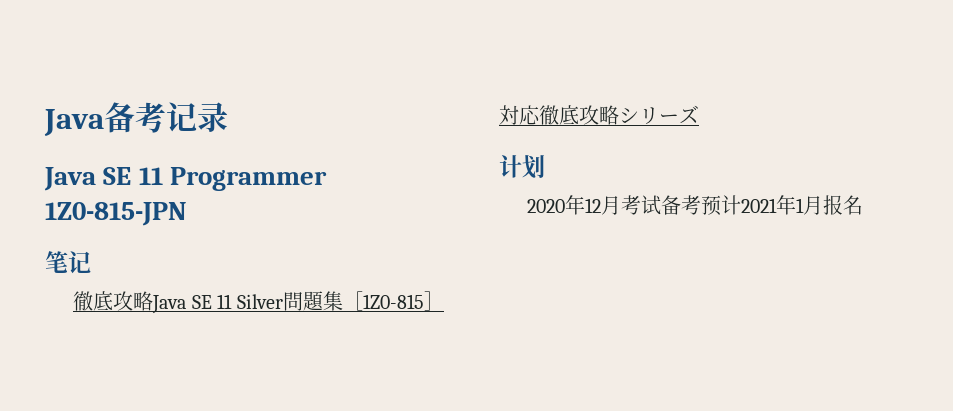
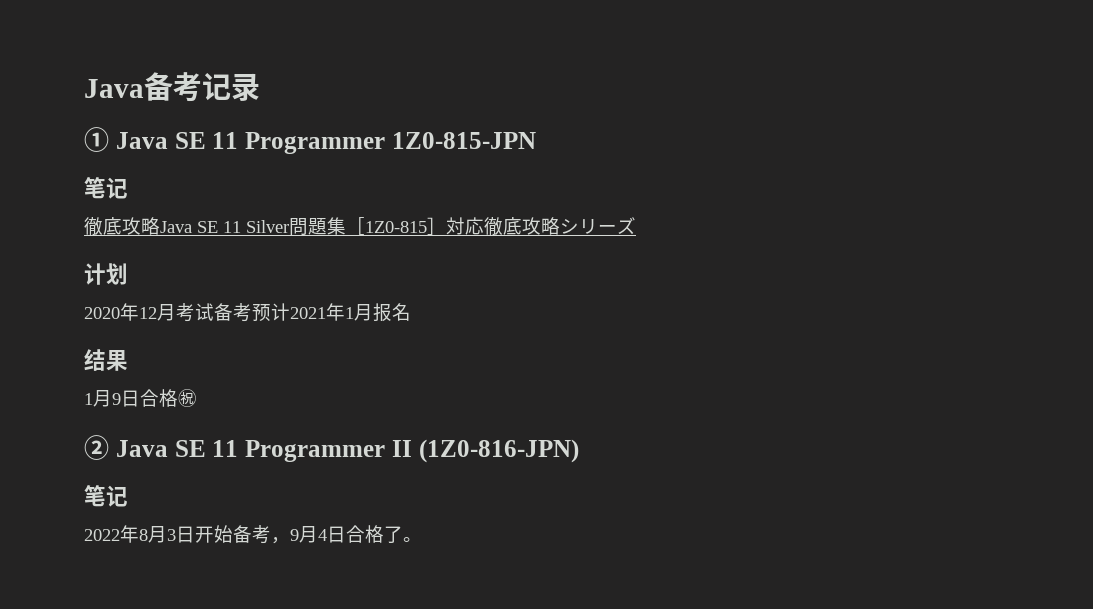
(228, 117) none -> [84,127,109,152] ①
(864, 205) none -> [84,349,128,371] [84,389,197,407] [84,435,579,463] [84,485,128,507] [84,525,422,544] // 结果 // 1月9日合格㊗ // ② Java SE 11 Programmer II (1Z0-816-JPN) // 笔记 // 2022年8月3日开始备考，9月4日合格了。

